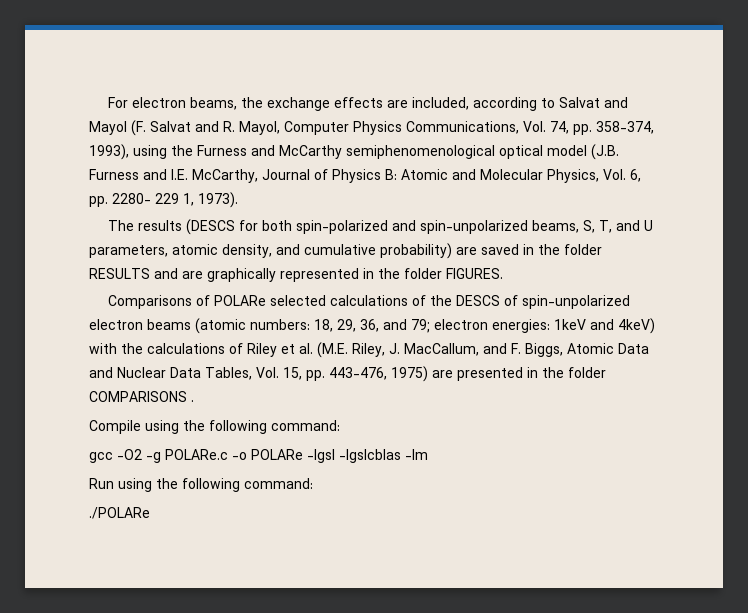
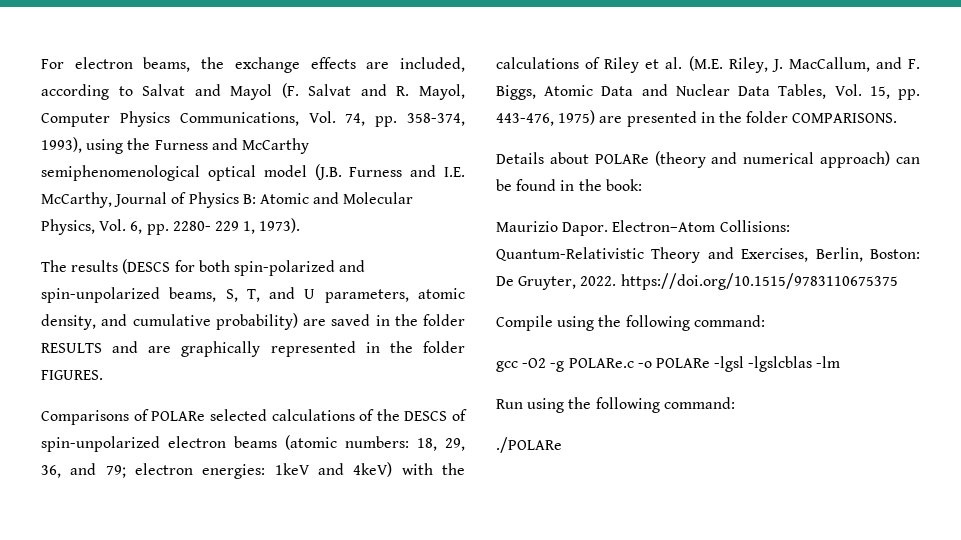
[89,391,194,402] COMPARISONS . -> [792,113,898,123] [496,151,920,168] [496,179,642,191] [496,220,790,236] [496,247,920,263] [496,273,898,290] COMPARISONS. // Details about POLARe (theory and numerical approach) can be found in the book: // Maurizio Dapor. Electron–Atom Collisions: Quantum-Relativistic Theory and Exercises, Berlin, Boston: De Gruyter, 2022. https://doi.org/10.1515/9783110675375

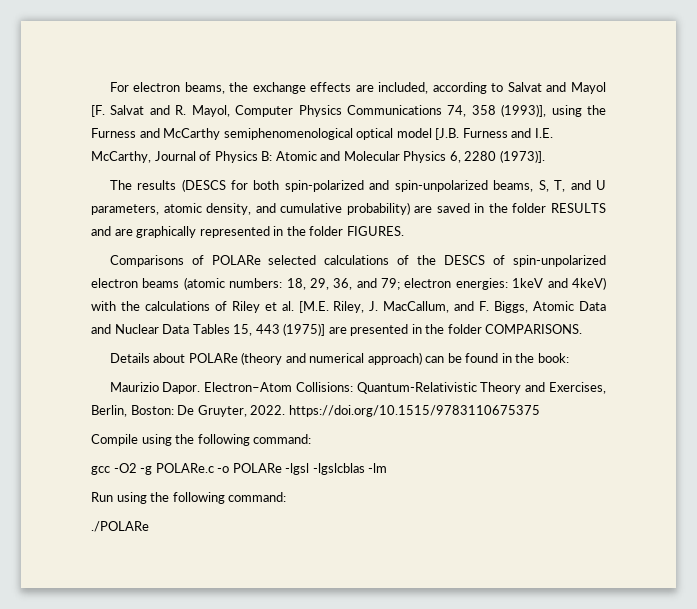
[281,83,299,98] (F. -> [91,105,105,117] [F.
[179,111,465,127] [41,137,82,153] Communications, Vol. 74, pp. 358-374, 1993), -> [346,104,547,117] Communications 74, 358 (1993)],
[314,164,342,180] (J.B. -> [435,128,460,140] [J.B.
[41,218,301,235] Physics, Vol. 6, pp. 2280- 229 1, 1973). -> [403,150,545,163] Physics 6, 2280 (1973)].
[688,56,723,71] (M.E. -> [298,301,329,313] [M.E.
[778,84,920,100] [496,110,596,126] Tables, Vol. 15, pp. 443-476, 1975) -> [192,323,326,336] Tables 15, 443 (1975)]

